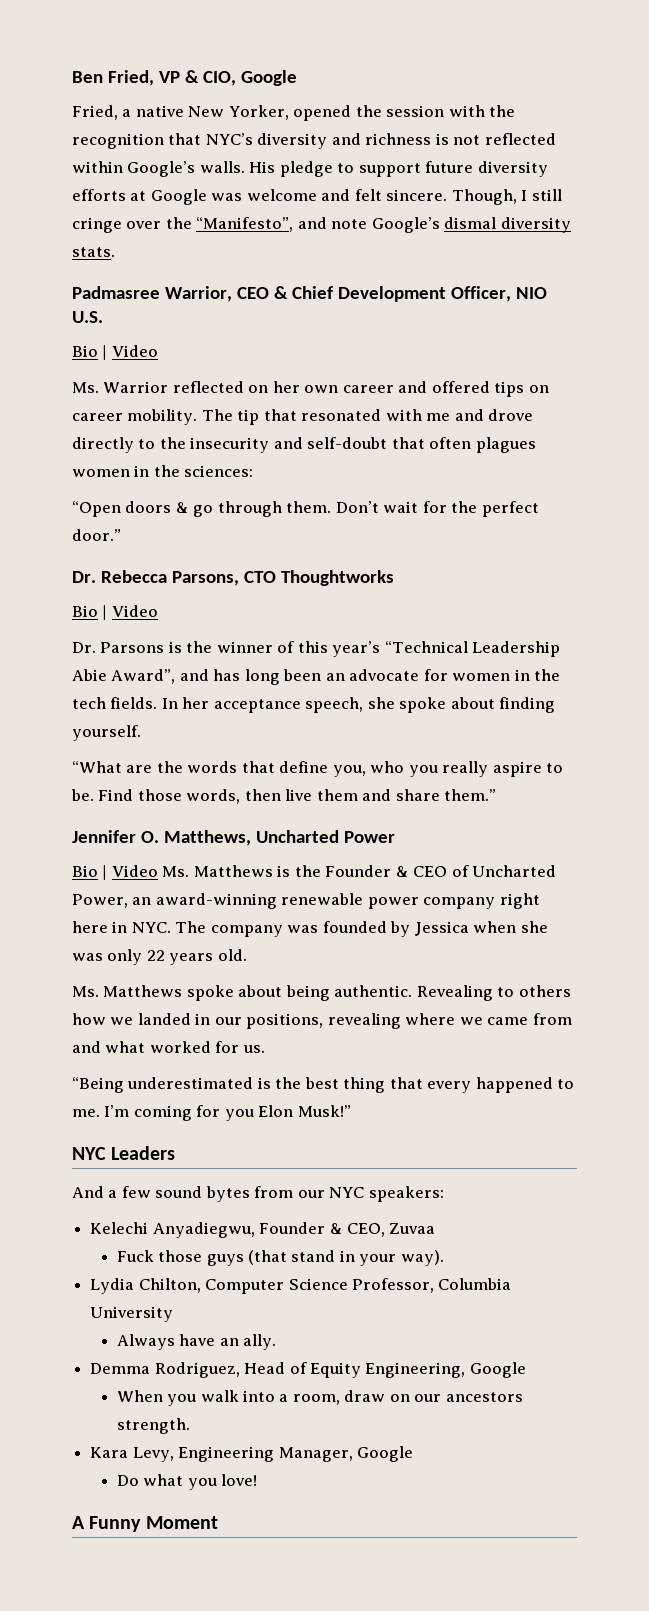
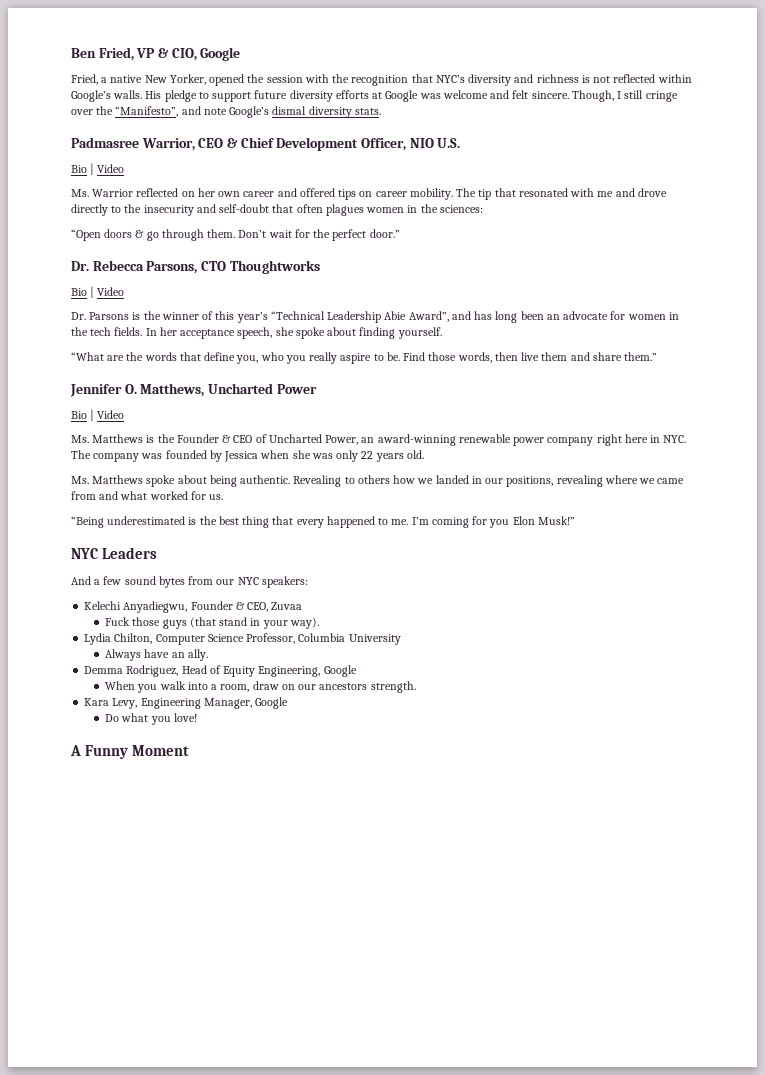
(158, 871) none -> (125, 414) //

